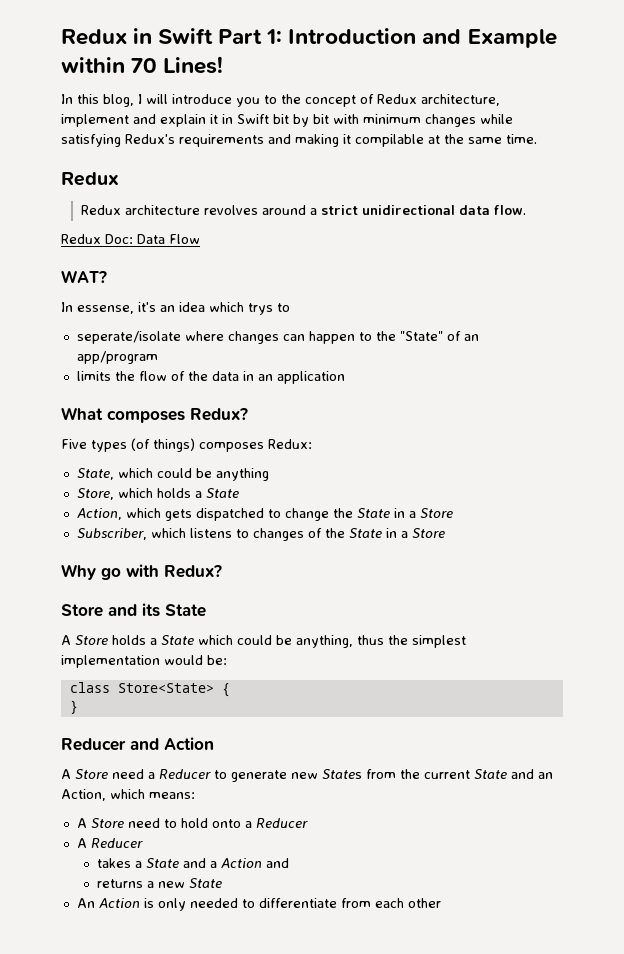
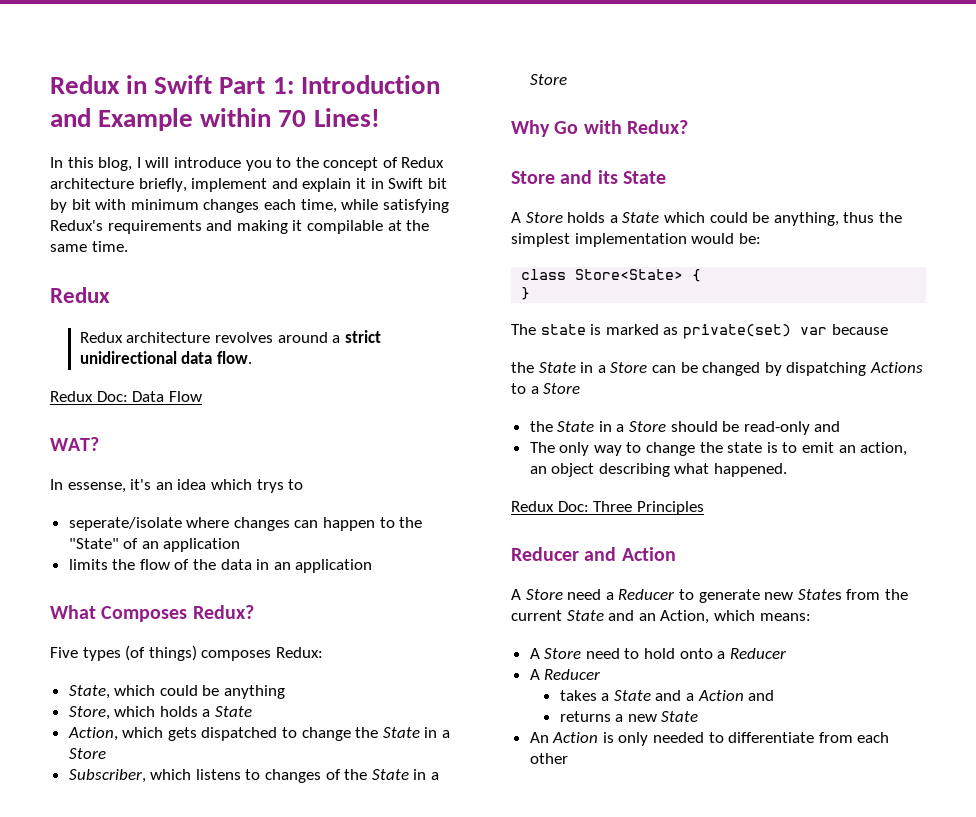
[421,94,500,106] architecture, -> [50,178,187,192] architecture briefly,
(476, 120) none -> [263,199,337,213] each time,
[76,351,158,364] app/program -> [163,538,241,552] application
[107,411,185,423] composes -> [101,606,188,622] Composes
[101,568,121,580] go -> [554,121,579,134] Go
(78, 707) none -> [511,324,888,339] [511,362,923,376] [511,383,581,394] [529,421,841,435] [529,442,908,456] [529,463,788,477] [511,501,704,515] // The state is marked as private(set) var because // the State in a Store can be changed by dispatching Actions to a Store // the State in a Store should be read-only and // The only way to change the state is to emit an action, an object describing what happened. // Redux Doc: Three Principles

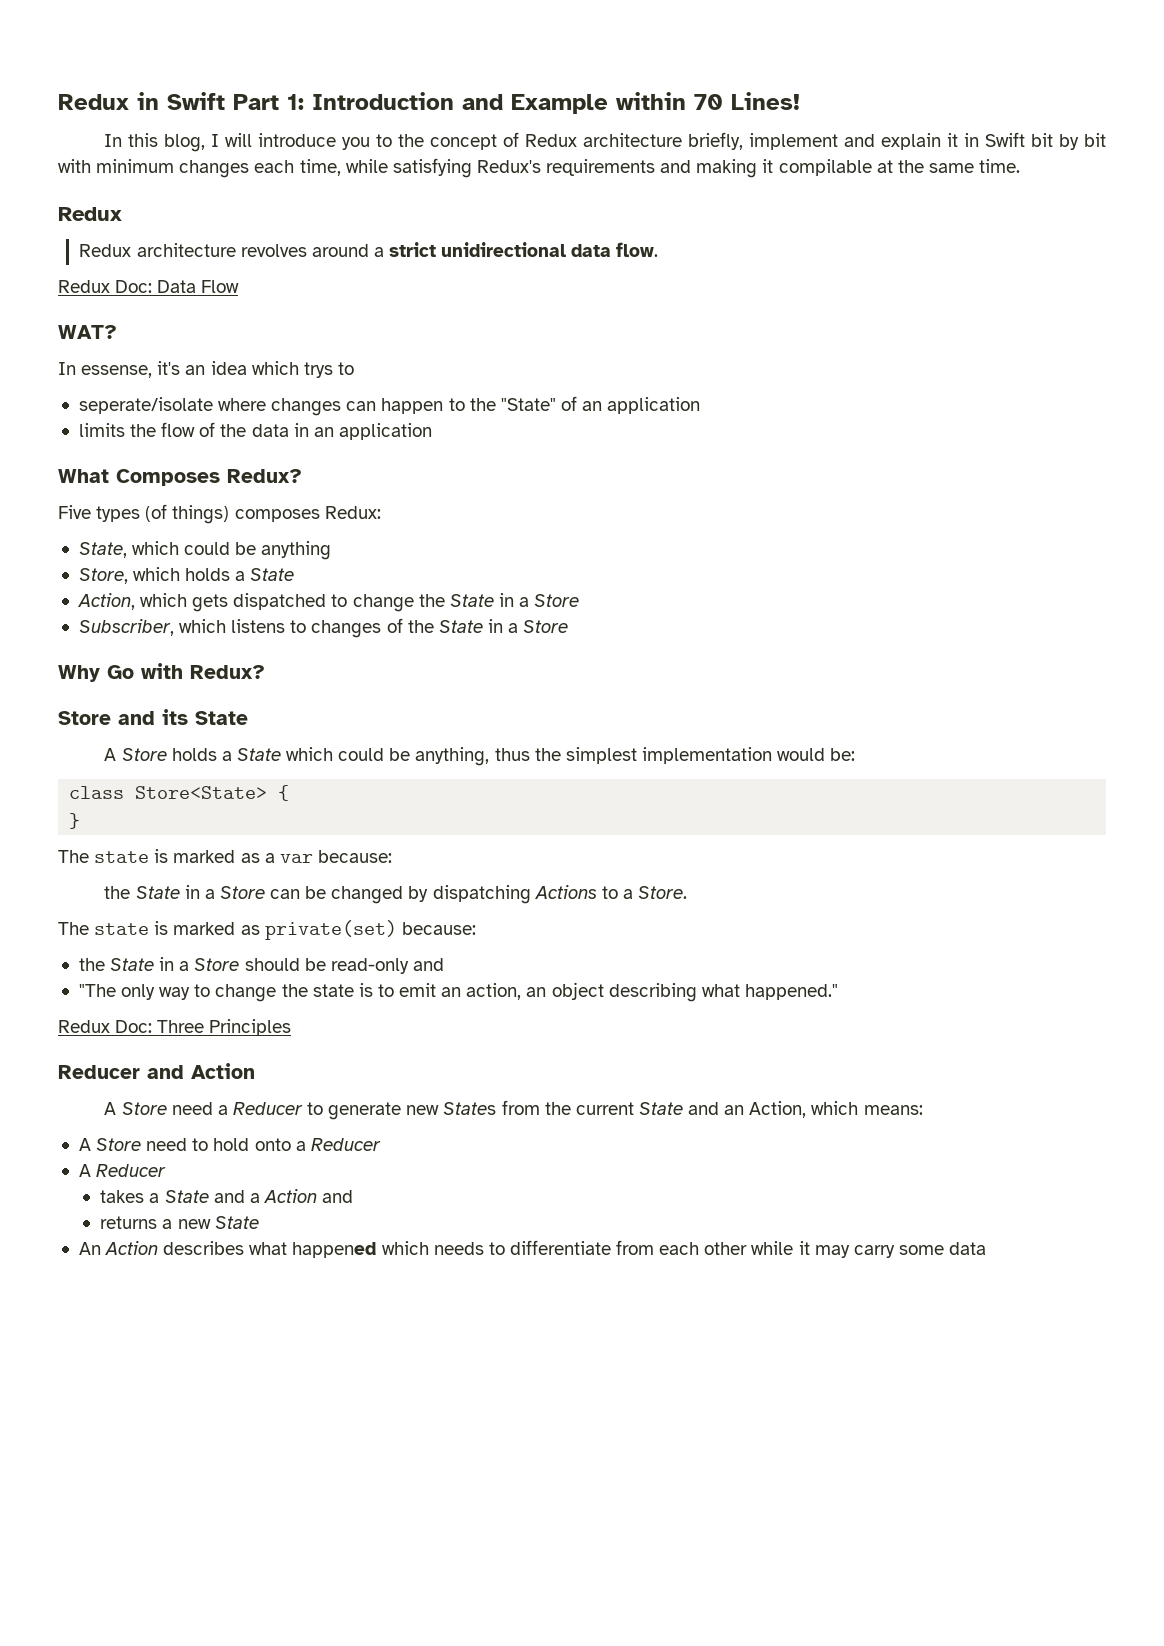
[682,324,888,339] private(set) var because -> [264,850,392,863] a var because:
[543,383,581,394] Store -> [638,886,688,899] [58,920,476,940] Store. // The state is marked as private(set) because:
[529,442,555,453] The -> [78,984,116,997] "The
[714,463,788,477] happened. -> [744,984,838,1000] happened."
[602,732,705,746] is only needed -> [163,1241,484,1258] describes what happened which needs
(568, 758) none -> [751,1241,987,1258] while it may carry some data

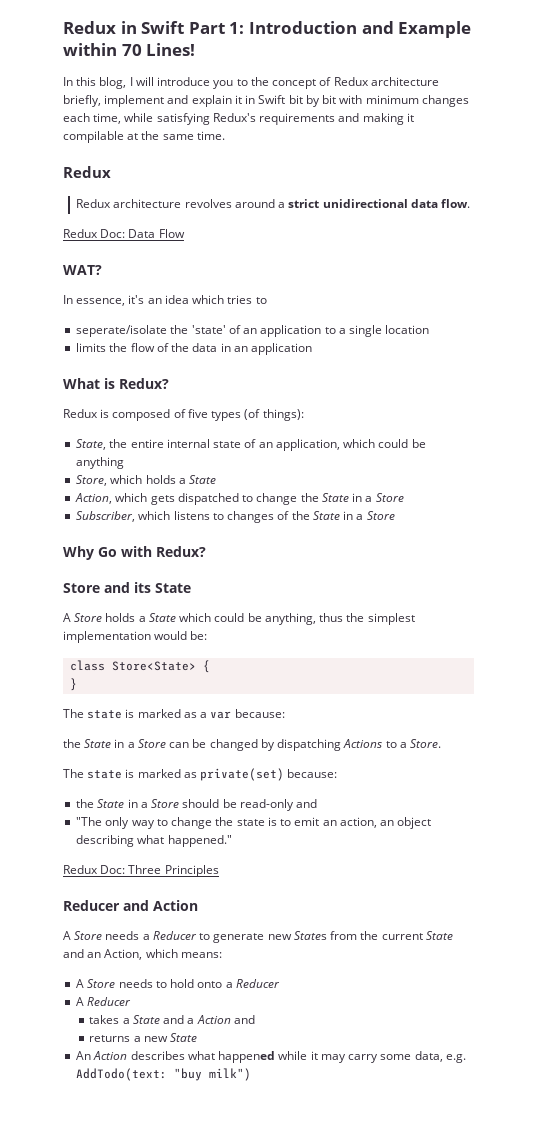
[81,365,153,378] essense, -> [76,298,126,306] essence,
[303,362,333,378] trys -> [227,295,253,304] tries
[218,398,556,416] where changes can happen to the "State" -> [170,325,226,334] the 'state'
(701, 405) none -> [324,325,430,337] to a single location
[116,469,302,486] [58,504,381,524] [78,542,127,558] Composes Redux? // Five types (of things) composes Redux: // State, -> [104,378,169,389] [63,409,304,421] [76,439,340,451] is Redux? // Redux is composed of five types (of things): // State, the entire internal state of an application,
[171,1102,213,1115] need -> [105,931,140,940] needs
[146,1138,188,1151] need -> [118,979,153,988] needs
[381,1240,748,1255] which needs to differentiate from each other -> (276, 1057) none
[949,1242,987,1255] data -> [414,1051,466,1063] [76,1068,252,1081] data, e.g. AddTodo(text: "buy milk")

